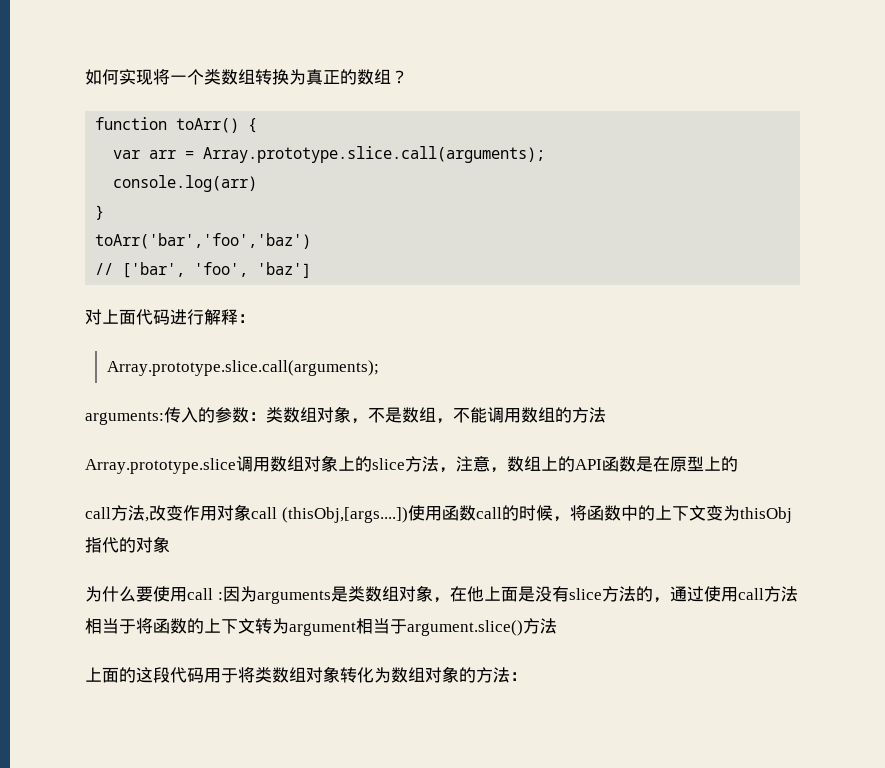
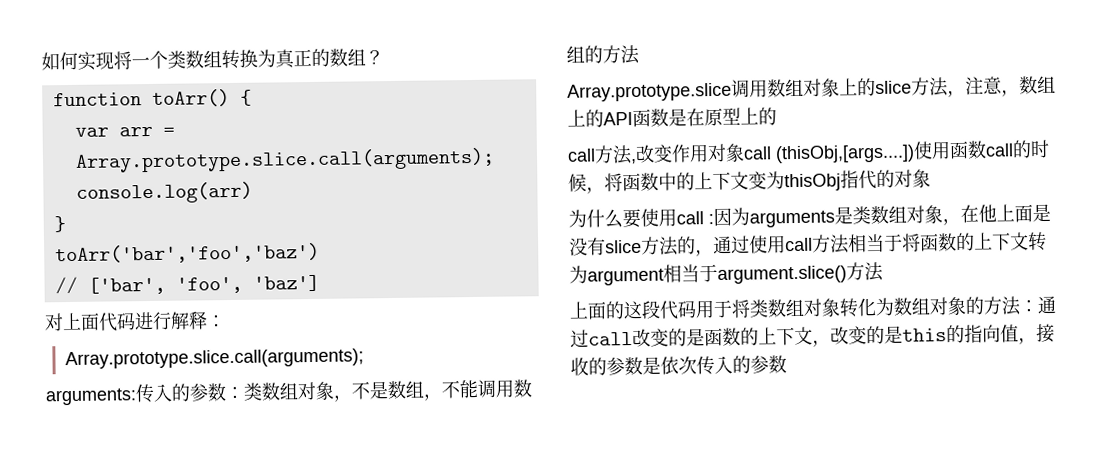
(527, 676) none -> [1037,295,1056,315] [570,323,1055,348] [570,355,787,376] 通过call改变的是函数的上下文，改变的是this的指向值，接收的参数是依次传入的参数

